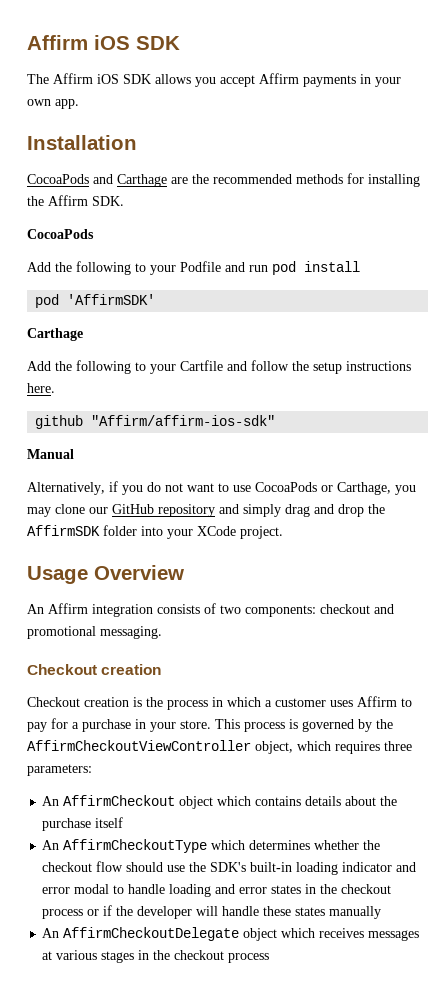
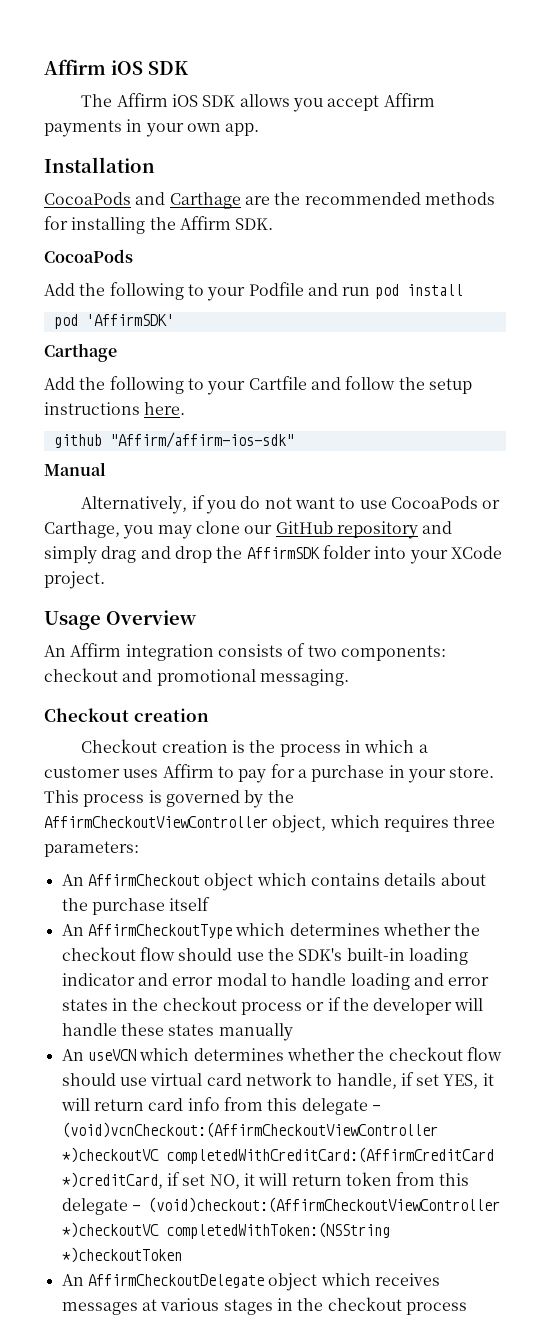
(382, 912) none -> [61,1047,502,1061] [61,1072,494,1089] [60,1097,380,1115] [61,1122,438,1138] [61,1147,494,1164] [61,1172,470,1189] [61,1197,500,1215] [61,1222,390,1239] [61,1247,182,1263] // An useVCN which determines whether the checkout flow should use virtual card network to handle, if set YES, it will return card info from this delegate - (void)vcnCheckout:(AffirmCheckoutViewController *)checkoutVC completedWithCreditCard:(AffirmCreditCard *)creditCard, if set NO, it will return token from this delegate - (void)checkout:(AffirmCheckoutViewController *)checkoutVC completedWithToken:(NSString *)checkoutToken

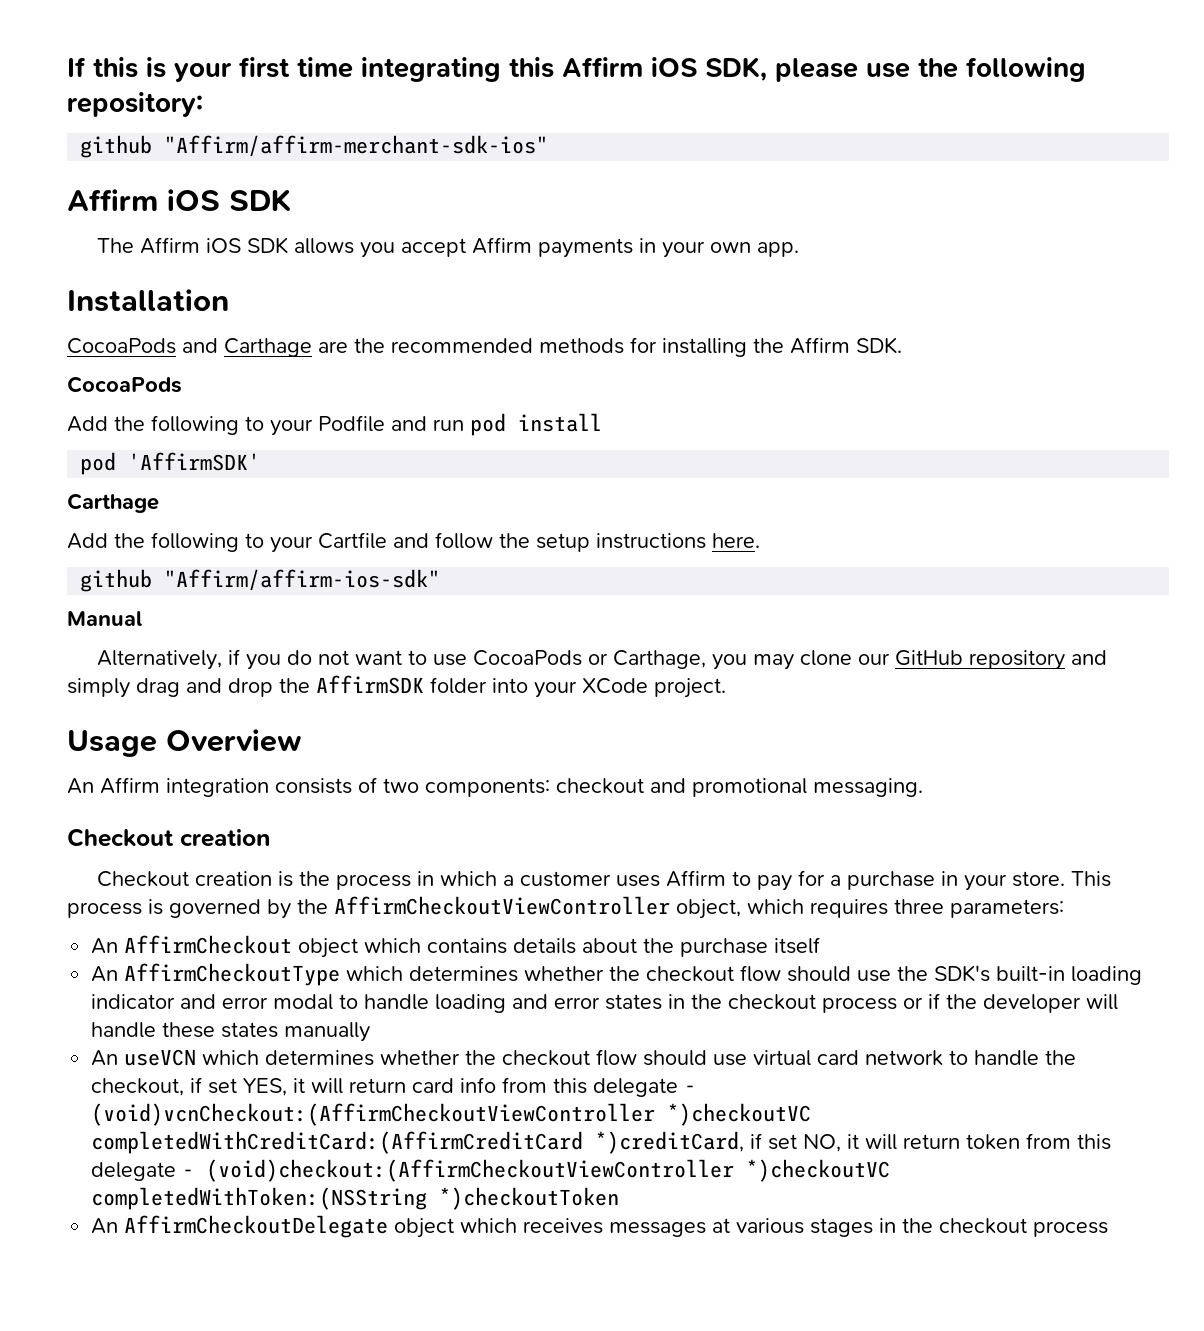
(44, 67) none -> [67,57,1086,82] [67,92,203,117] [80,135,549,158] If this is your first time integrating this Affirm iOS SDK, please use the following repository: // github "Affirm/affirm-merchant-sdk-ios" //
[336,1073,397,1089] handle, -> [974,1050,1077,1066] [91,1078,185,1096] handle the checkout,

